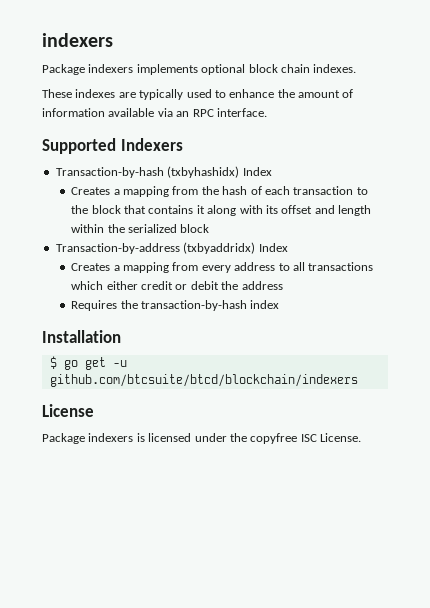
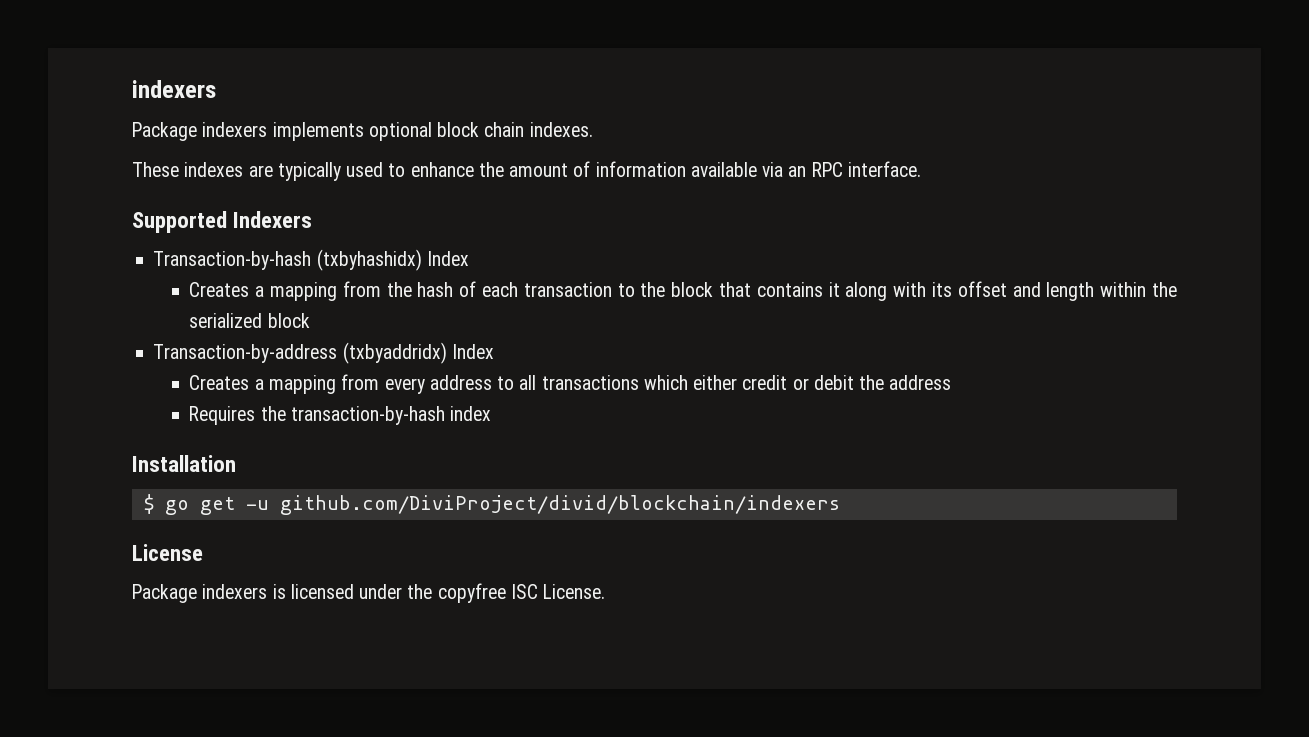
[49,374,358,387] github.com/btcsuite/btcd/blockchain/indexers -> [279,495,840,515] github.com/DiviProject/divid/blockchain/indexers

